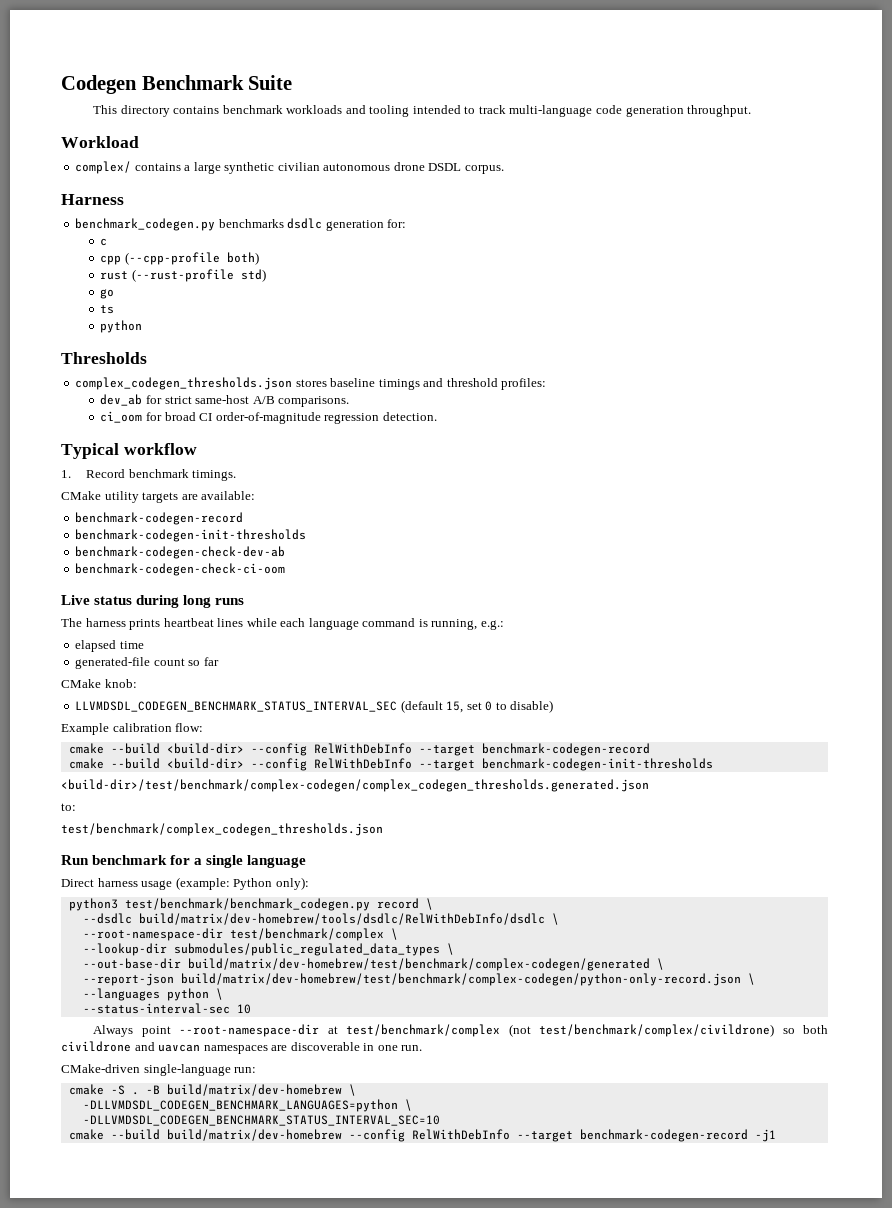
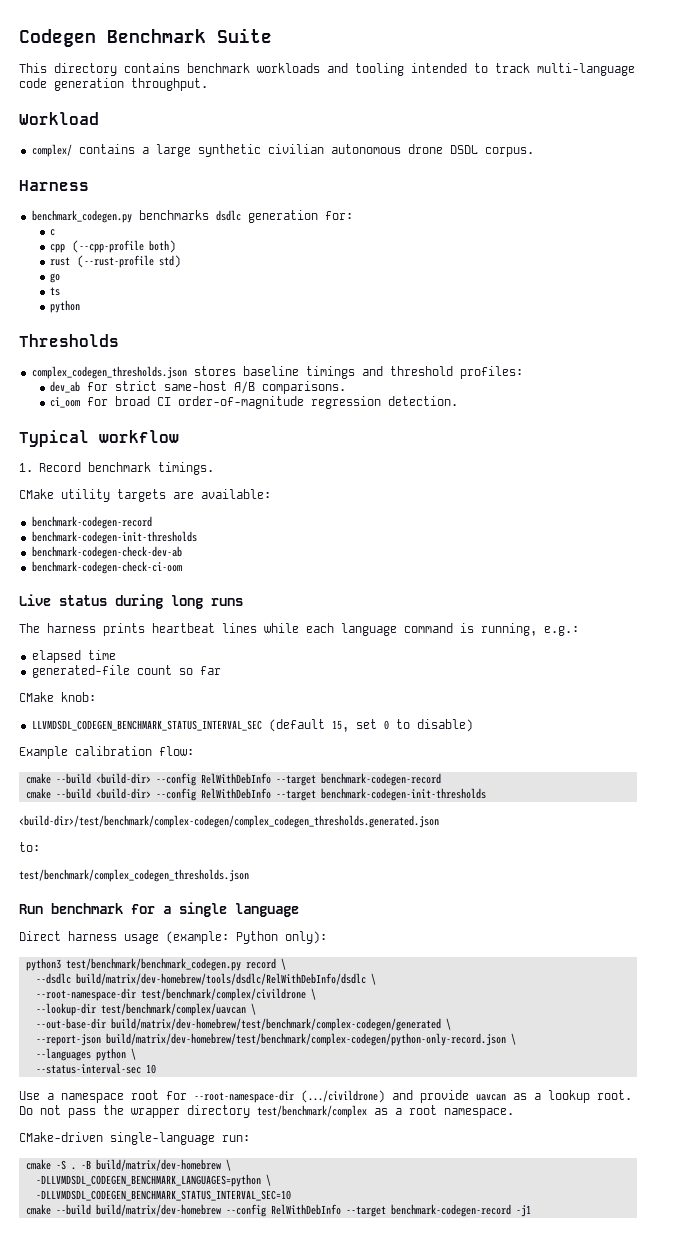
[229,928,384,941] test/benchmark/complex -> [140,988,306,1001] test/benchmark/complex/civildrone
[173,943,440,956] submodules/public_regulated_data_types -> [100,1003,246,1016] test/benchmark/complex/uavcan
[93,1024,828,1037] [61,1041,423,1054] Always point --root-namespace-dir at test/benchmark/complex (not test/benchmark/complex/civildrone) so both civildrone and uavcan namespaces are discoverable in one run. -> [19,1090,632,1103] [19,1105,514,1118] Use a namespace root for --root-namespace-dir (.../civildrone) and provide uavcan as a lookup root. Do not pass the wrapper directory test/benchmark/complex as a root namespace.

